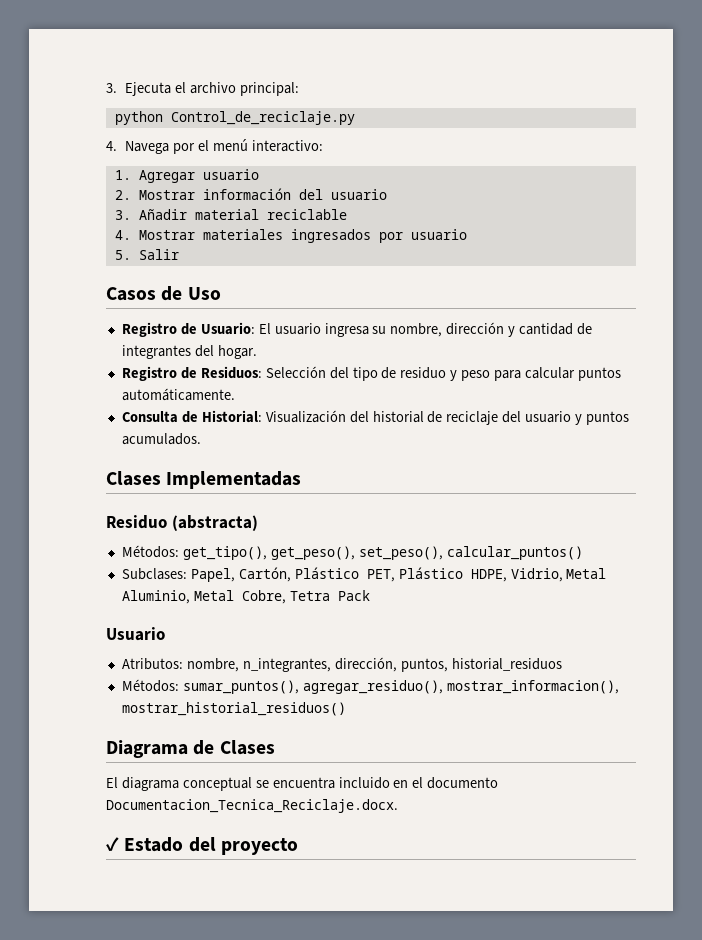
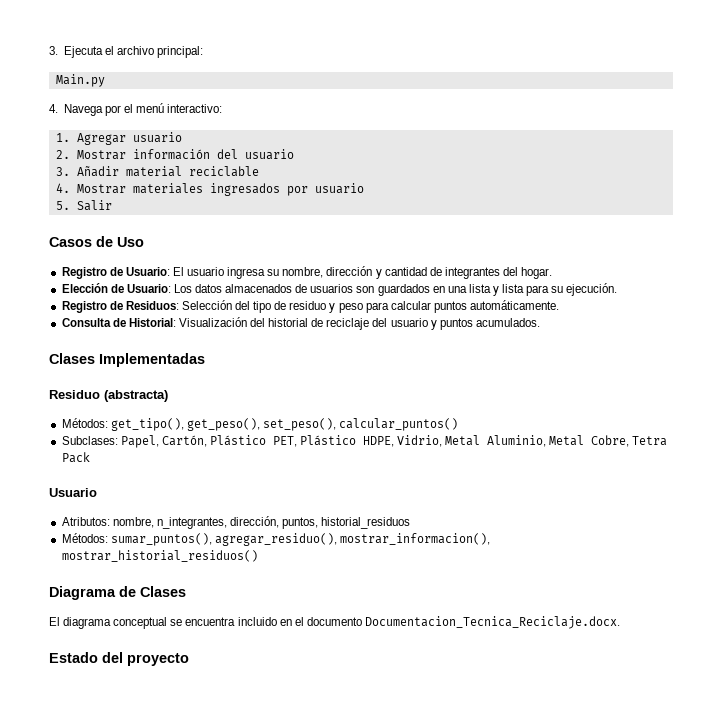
[114,111,355,125] python Control_de_reciclaje.py -> [55,74,105,87] Main.py
(257, 352) none -> [61,283,618,296] // Elección de Usuario: Los datos almacenados de usuarios son guardados en una lista y lista para su ejecución.
[106,837,119,851] ✓ -> (620, 622) none

